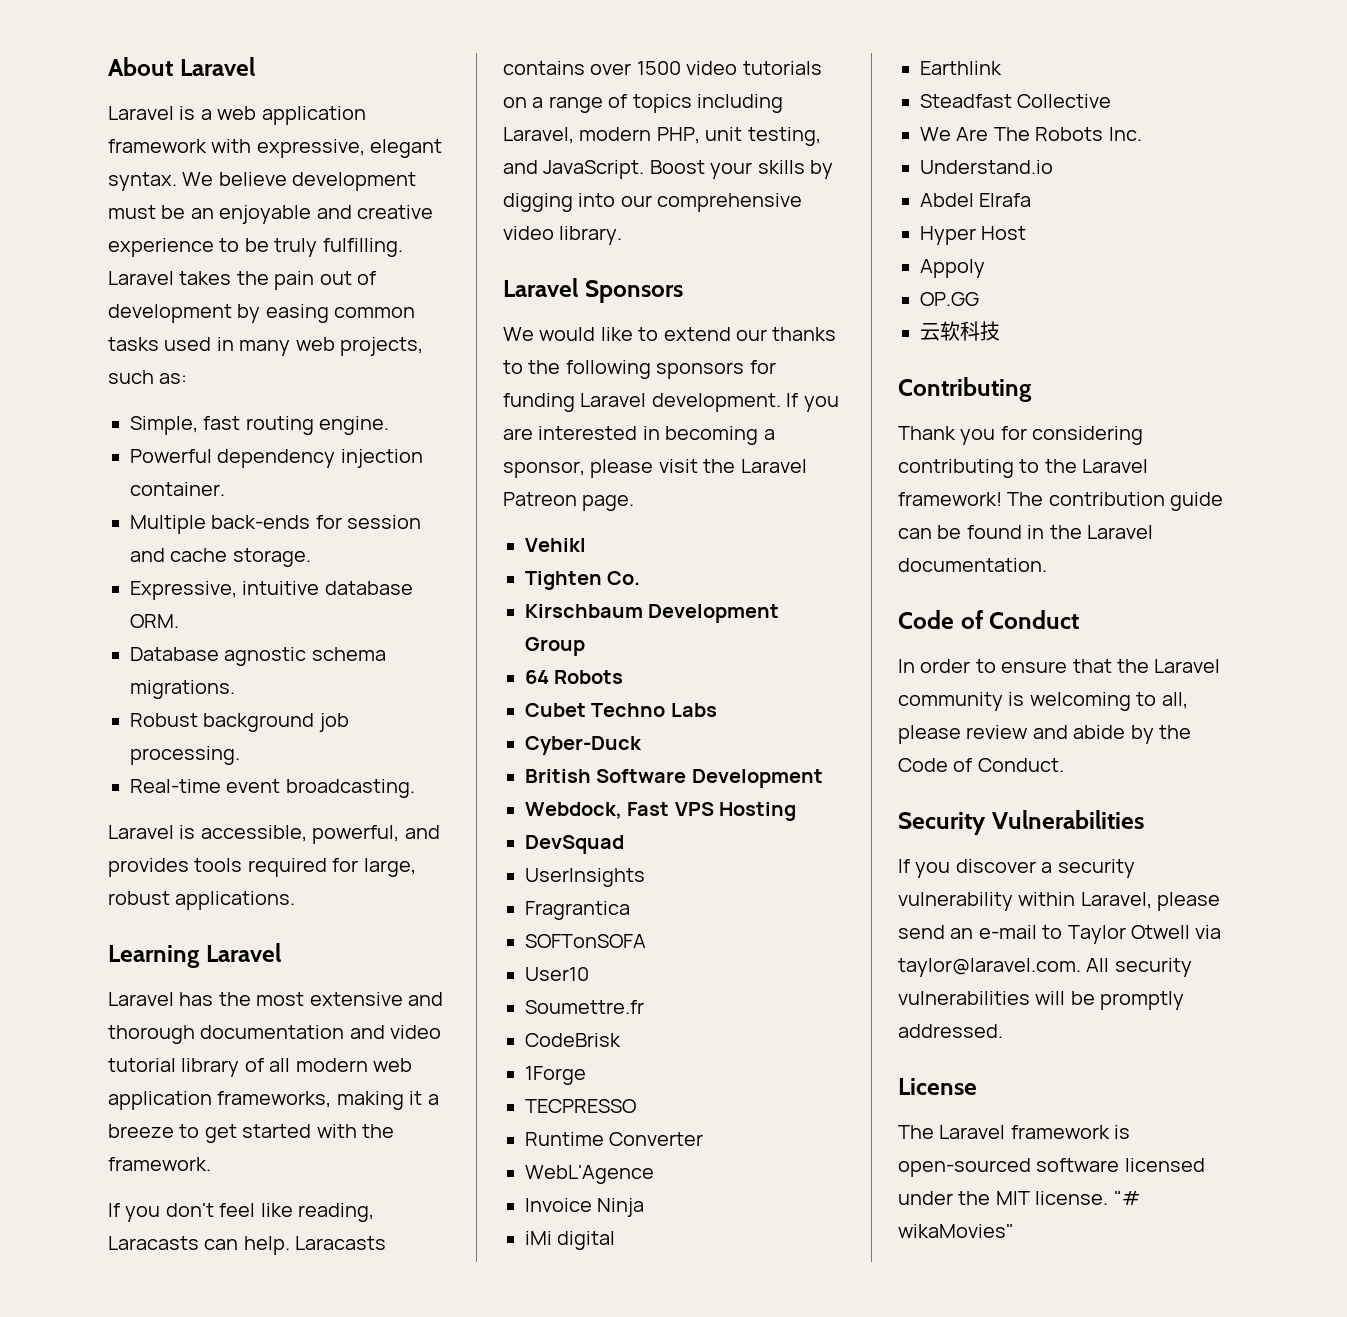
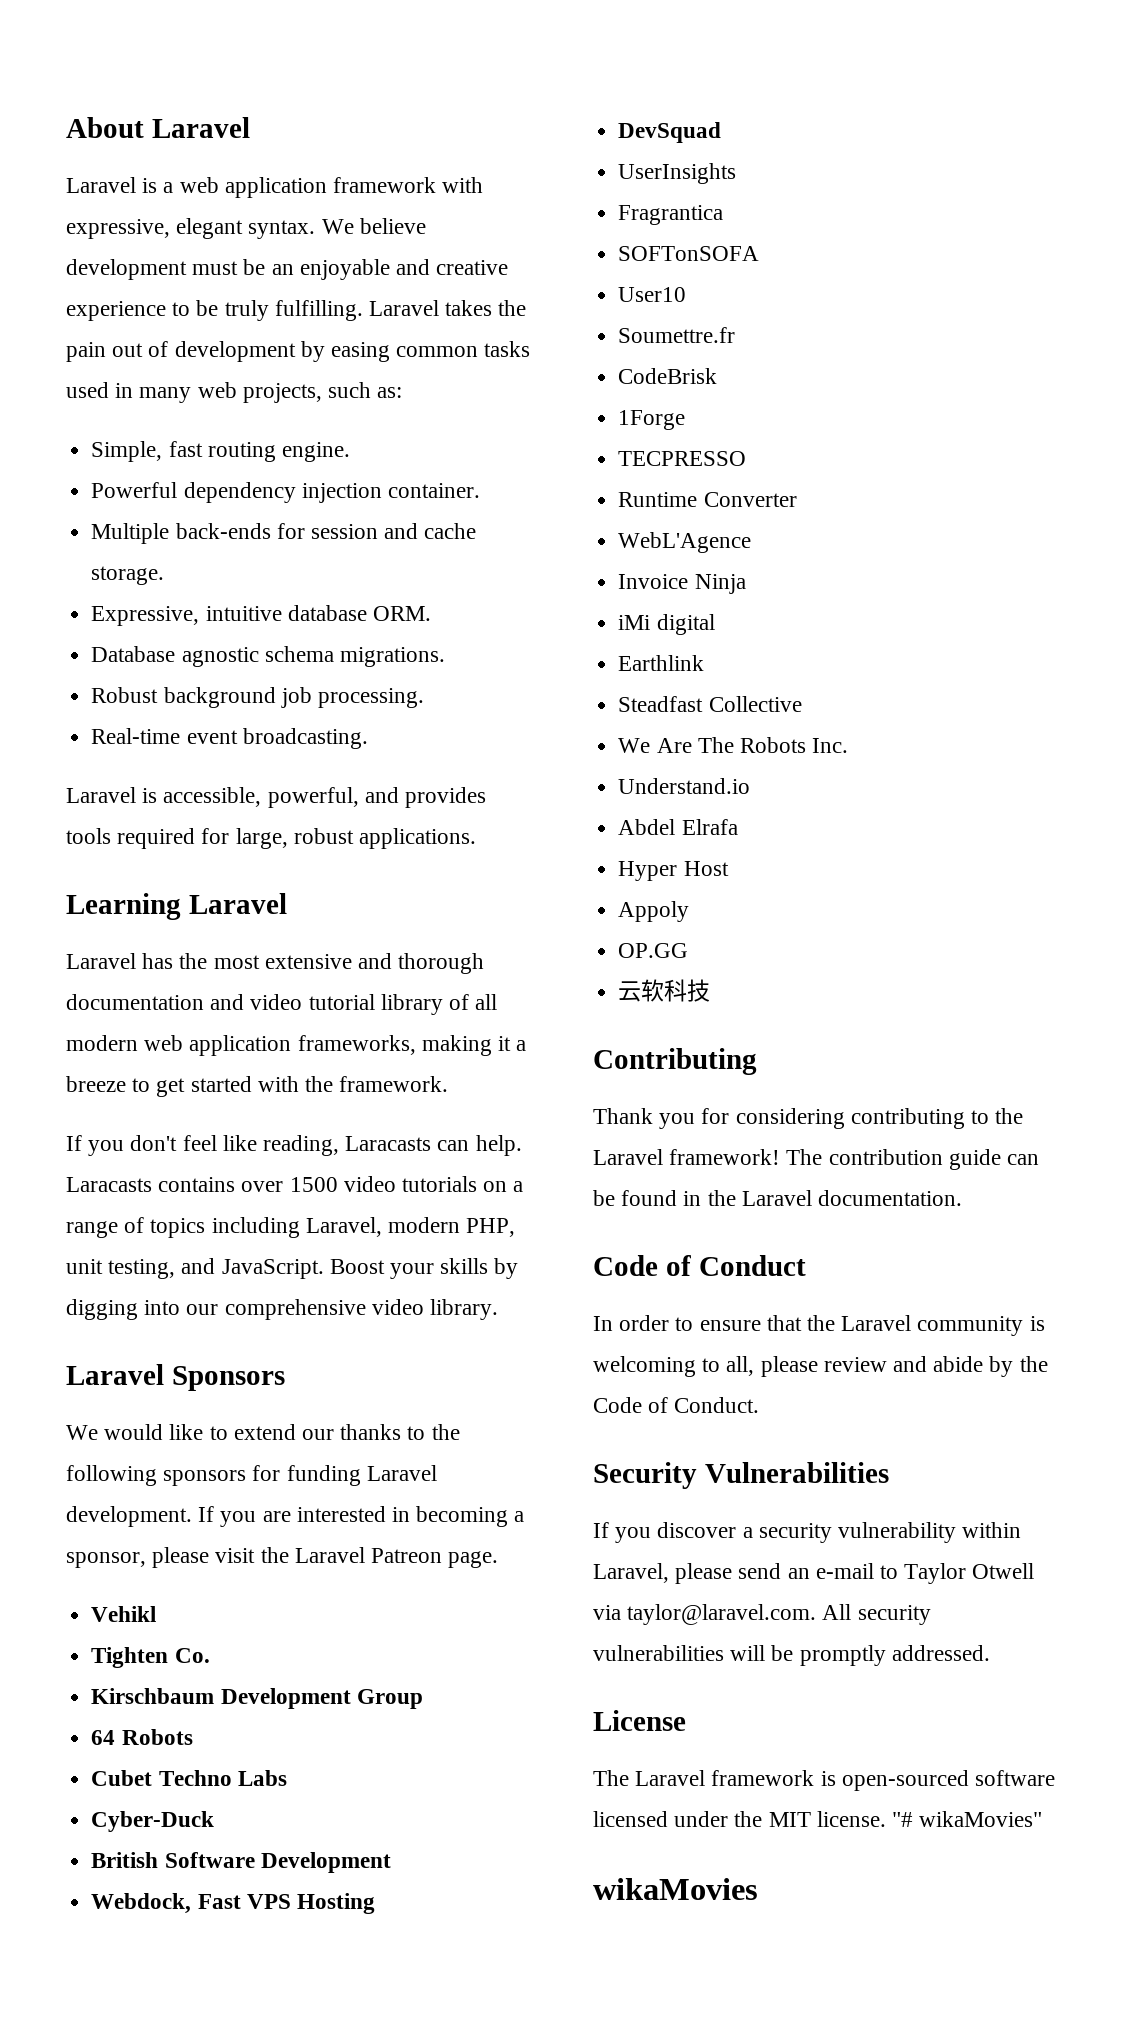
(1014, 1231) none -> [593,1878,758,1900] // wikaMovies

